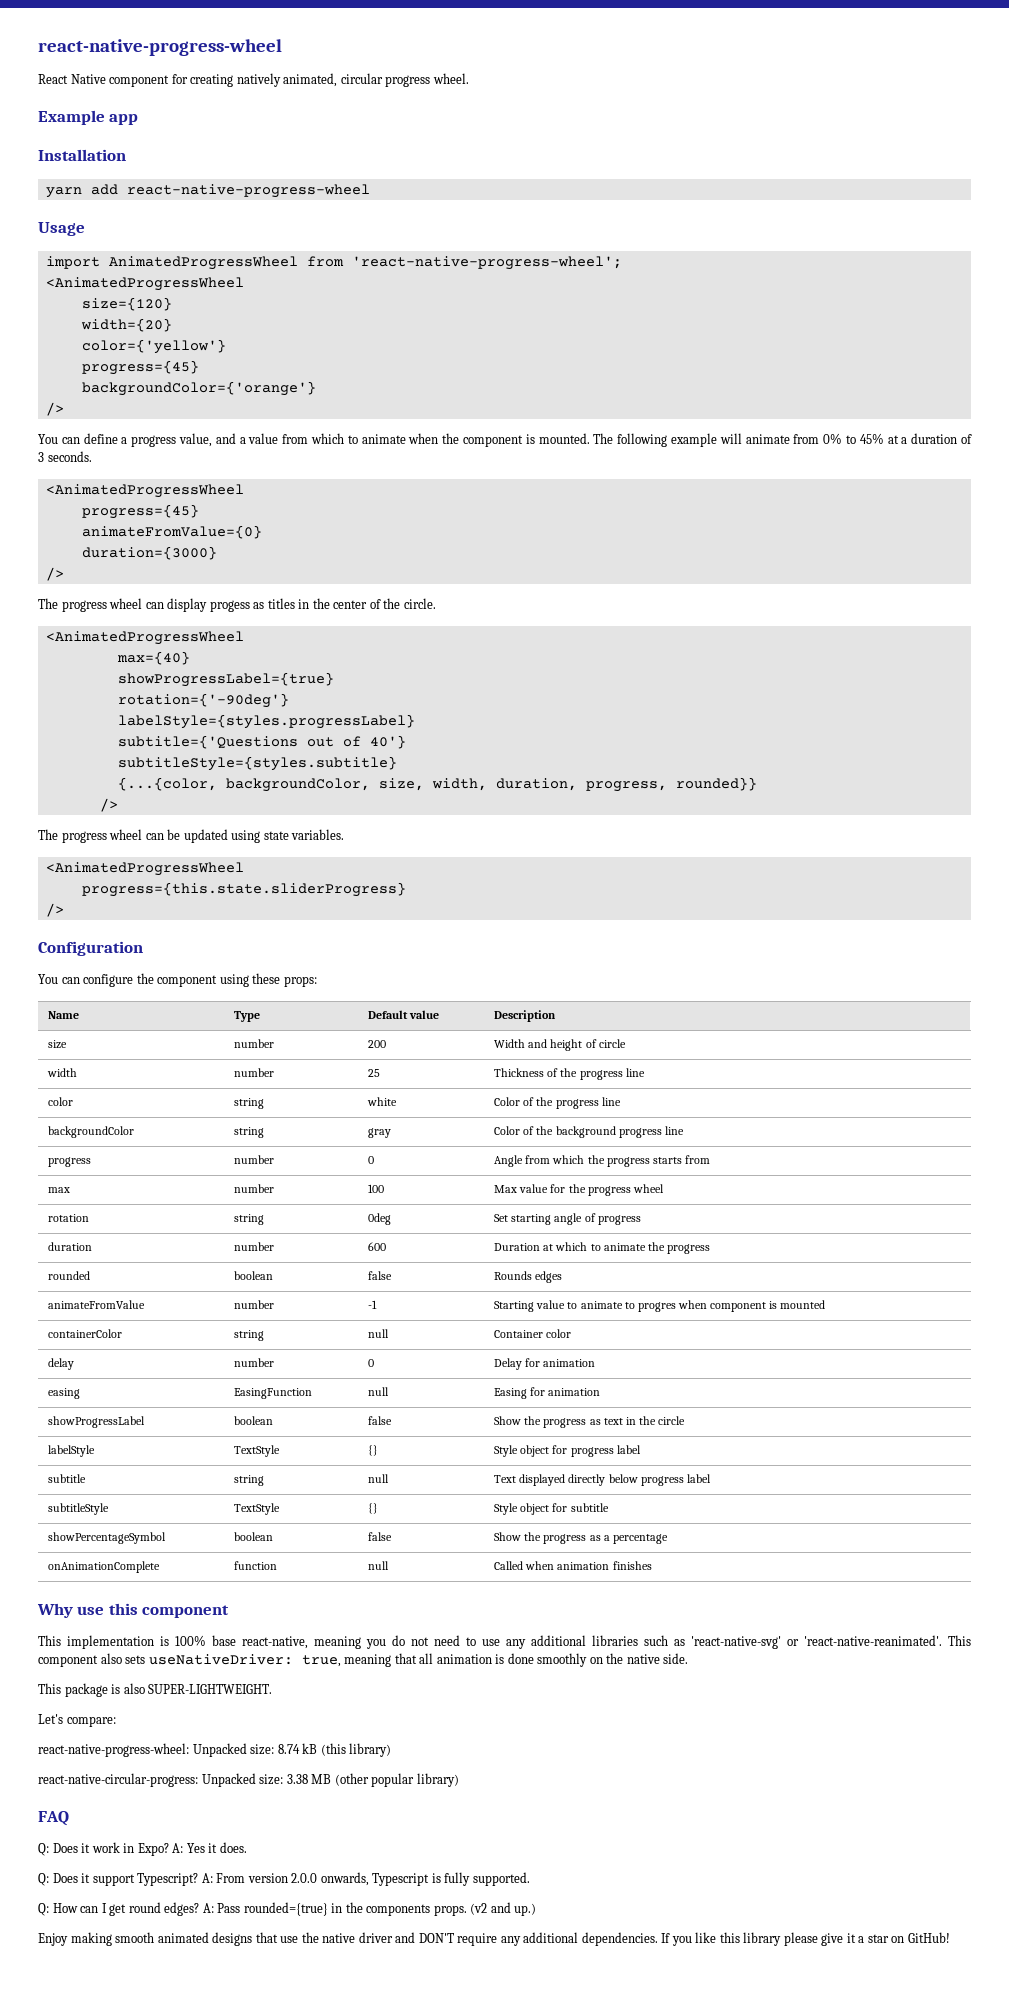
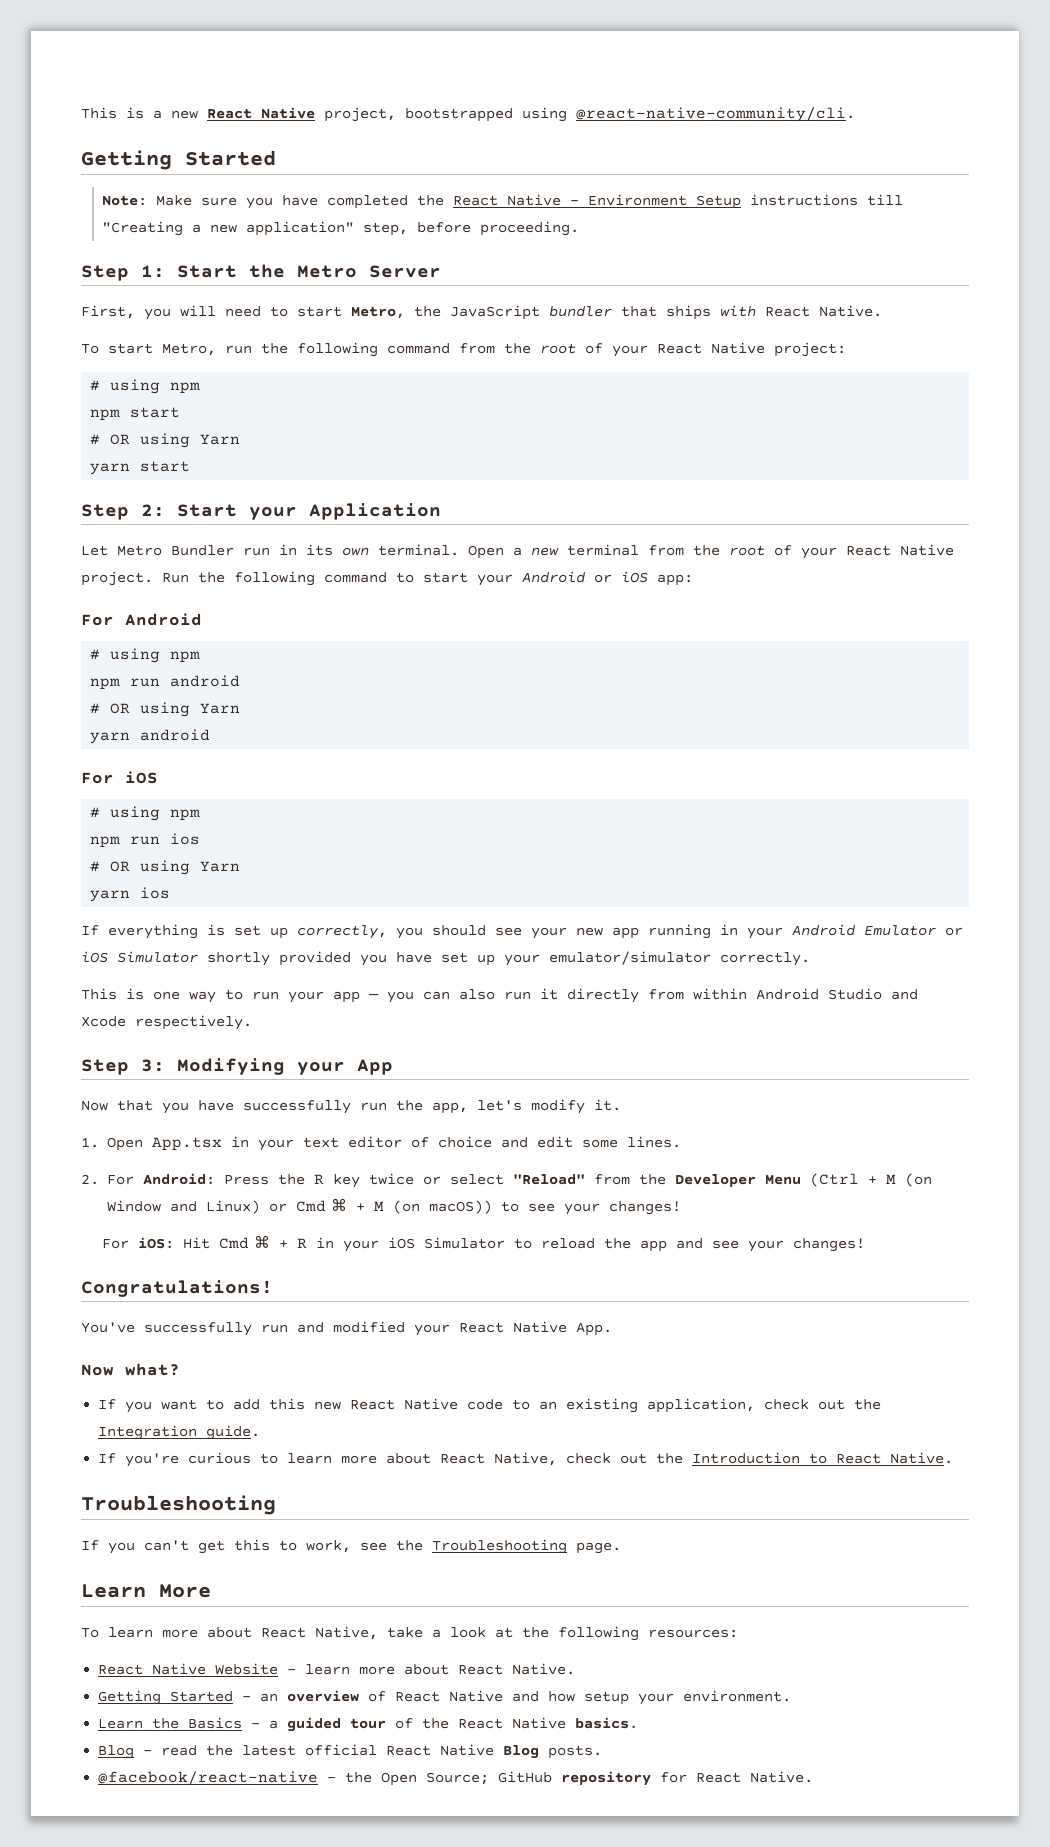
[38,39,282,56] [38,73,469,87] [38,110,139,125] [38,149,126,161] [45,184,370,198] [38,222,85,236] [45,256,622,270] [45,277,244,291] [81,297,172,311] [80,318,172,332] [81,339,226,354] [81,360,199,375] [81,381,316,396] [45,402,64,416] [38,433,972,447] [38,451,92,462] [45,484,244,498] [81,504,199,519] [81,525,262,539] [81,546,217,560] [45,567,64,581] [38,598,436,612] [45,631,244,645] [116,651,190,665] [117,672,334,687] [117,693,289,708] [117,714,415,729] [117,735,406,749] [117,756,397,771] [117,777,757,792] [99,798,118,812] [38,829,345,843] [45,862,244,876] [81,882,406,897] [45,903,64,917] [38,941,143,956] [38,973,317,987] [48,1011,80,1019] [234,1011,261,1022] [368,1010,440,1019] [494,1010,557,1022] [48,1040,68,1049] [234,1039,275,1048] [368,1040,387,1048] [494,1039,626,1051] [47,1068,78,1077] [234,1068,275,1077] [368,1069,381,1077] [494,1068,645,1080] [48,1097,74,1106] [234,1098,265,1109] [367,1097,398,1106] [494,1097,621,1109] [48,1126,135,1138] [234,1127,265,1138] [368,1128,392,1138] [494,1126,684,1138] [48,1157,92,1167] [234,1155,275,1164] [368,1156,375,1164] [494,1155,710,1167] [48,1187,71,1193] [234,1184,275,1193] [368,1184,385,1193] [494,1184,664,1196] [48,1214,90,1222] [234,1214,265,1225] [368,1213,392,1225] [494,1213,641,1225] [48,1242,93,1251] [234,1242,275,1251] [368,1242,387,1251] [494,1242,710,1254] [48,1271,91,1280] [234,1271,274,1280] [368,1271,393,1280] [494,1271,563,1283] [48,1300,146,1309] [234,1300,275,1309] [368,1300,378,1309] [494,1300,826,1312] [48,1329,123,1338] [234,1330,265,1341] [368,1329,390,1338] [494,1329,572,1338] [48,1358,75,1370] [234,1358,275,1367] [368,1359,375,1367] [494,1358,596,1370] [48,1388,81,1399] [234,1388,313,1399] [368,1387,390,1396] [494,1387,601,1399] [48,1416,146,1428] [234,1416,274,1425] [368,1416,393,1425] [494,1416,686,1428] [48,1445,96,1457] [234,1445,281,1457] [368,1445,379,1456] [494,1445,641,1457] [48,1474,87,1483] [234,1475,265,1486] [368,1474,390,1483] [494,1474,711,1486] [48,1503,110,1515] [234,1503,281,1515] [368,1503,379,1514] [494,1503,609,1515] [48,1532,167,1544] [234,1532,274,1541] [368,1532,393,1541] [494,1532,668,1544] [48,1561,161,1573] [234,1561,278,1570] [368,1561,390,1570] [494,1561,652,1570] [37,1603,230,1618] [38,1635,971,1649] [38,1653,689,1667] [38,1683,273,1697] [38,1714,116,1727] [38,1743,392,1757] [38,1773,459,1787] [38,1811,69,1826] [38,1842,247,1856] [38,1872,530,1886] [38,1902,537,1916] [38,1932,950,1946] react-native-progress-wheel // React Native component for creating natively animated, circular progress wheel. // Example app // Installation // yarn add react-native-progress-wheel // Usage // import AnimatedProgressWheel from 'react-native-progress-wheel'; // <AnimatedProgressWheel // size={120} // width={20} // color={'yellow'} // progress={45} // backgroundColor={'orange'} // /> // You can define a progress value, and a value from which to animate when the component is mounted. The following example will animate from 0% to 45% at a duration of 3 seconds. // <AnimatedProgressWheel // progress={45} // animateFromValue={0} // duration={3000} // /> // The progress wheel can display progess as titles in the center of the circle. // <AnimatedProgressWheel // max={40} // showProgressLabel={true} // rotation={'-90deg'} // labelStyle={styles.progressLabel} // subtitle={'Questions out of 40'} // subtitleStyle={styles.subtitle} // {...{color, backgroundColor, size, width, duration, progress, rounded}} // /> // The progress wheel can be updated using state variables. // <AnimatedProgressWheel // progress={this.state.sliderProgress} // /> // Configuration // You can configure the component using these props: // Name | Type | Default value | Description // size | number | 200 | Width and height of circle // width | number | 25 | Thickness of the progress line // color | string | white | Color of the progress line // backgroundColor | string | gray | Color of the background progress line // progress | number | 0 | Angle from which the progress starts from // max | number | 100 | Max value for the progress wheel // rotation | string | 0deg | Set starting angle of progress // duration | number | 600 | Duration at which to animate the progress // rounded | boolean | false | Rounds edges // animateFromValue | number | -1 | Starting value to animate to progres when component is mounted // containerColor | string | null | Container color // delay | number | 0 | Delay for animation // easing | EasingFunction | null | Easing for animation // showProgressLabel | boolean | false | Show the progress as text in the circle // labelStyle | TextStyle | {} | Style object for progress label // subtitle | string | null | Text displayed directly below progress label // subtitleStyle | TextStyle | {} | Style object for subtitle // showPercentageSymbol | boolean | false | Show the progress as a percentage // onAnimationComplete | function | null | Called when animation finishes // Why use this component // This implementation is 100% base react-native, meaning you do not need to use any additional libraries such as 'react-native-svg' or 'react-native-reanimated'. This component also sets useNativeDriver: true, meaning that all animation is done smoothly on the native side. // This package is also SUPER-LIGHTWEIGHT. // Let's compare: // react-native-progress-wheel: Unpacked size: 8.74 kB (this library) // react-native-circular-progress: Unpacked size: 3.38 MB (other popular library) // FAQ // Q: Does it work in Expo? A: Yes it does. // Q: Does it support Typescript? A: From version 2.0.0 onwards, Typescript is fully supported. // Q: How can I get round edges? A: Pass rounded={true} in the components props. (v2 and up.) // Enjoy making smooth animated designs that use the native driver and DON'T require any additional dependencies. If you like this library please give it a star on GitHub! -> [81,107,855,122] [81,150,276,170] [102,194,904,209] [102,221,580,236] [81,264,441,281] [81,305,882,320] [81,342,846,357] [90,379,201,394] [90,407,181,421] [90,433,241,448] [90,461,191,475] [81,503,441,520] [81,544,954,559] [81,571,693,586] [81,613,202,626] [90,648,201,663] [90,675,241,690] [90,702,241,717] [90,729,211,744] [81,771,158,784] [90,806,201,821] [90,833,201,848] [90,860,241,875] [90,887,171,902] [81,924,963,939] [81,951,810,966] [81,988,918,1003] [81,1015,252,1030] [81,1058,393,1075] [81,1099,621,1114] [81,1136,681,1151] [81,1173,932,1188] [106,1198,681,1215] [102,1235,866,1252] [81,1280,273,1297] [81,1321,612,1336] [81,1363,180,1376] [98,1398,882,1413] [98,1425,261,1440] [98,1452,954,1467] [81,1495,276,1515] [81,1539,621,1554] [81,1584,211,1598] [81,1626,738,1641] [98,1663,576,1675] [98,1690,792,1705] [98,1717,639,1732] [98,1744,603,1759] [98,1771,814,1786] This is a new React Native project, bootstrapped using @react-native-community/cli. // Getting Started // Note: Make sure you have completed the React Native - Environment Setup instructions till "Creating a new application" step, before proceeding. // Step 1: Start the Metro Server // First, you will need to start Metro, the JavaScript bundler that ships with React Native. // To start Metro, run the following command from the root of your React Native project: // # using npm // npm start // # OR using Yarn // yarn start // Step 2: Start your Application // Let Metro Bundler run in its own terminal. Open a new terminal from the root of your React Native project. Run the following command to start your Android or iOS app: // For Android // # using npm // npm run android // # OR using Yarn // yarn android // For iOS // # using npm // npm run ios // # OR using Yarn // yarn ios // If everything is set up correctly, you should see your new app running in your Android Emulator or iOS Simulator shortly provided you have set up your emulator/simulator correctly. // This is one way to run your app — you can also run it directly from within Android Studio and Xcode respectively. // Step 3: Modifying your App // Now that you have successfully run the app, let's modify it. // 1. Open App.tsx in your text editor of choice and edit some lines. // 2. For Android: Press the R key twice or select "Reload" from the Developer Menu (Ctrl + M (on Window and Linux) or Cmd ⌘ + M (on macOS)) to see your changes! // For iOS: Hit Cmd ⌘ + R in your iOS Simulator to reload the app and see your changes! // Congratulations! // You've successfully run and modified your React Native App. // Now what? // If you want to add this new React Native code to an existing application, check out the Integration guide. // If you're curious to learn more about React Native, check out the Introduction to React Native. // Troubleshooting // If you can't get this to work, see the Troubleshooting page. // Learn More // To learn more about React Native, take a look at the following resources: // React Native Website - learn more about React Native. // Getting Started - an overview of React Native and how setup your environment. // Learn the Basics - a guided tour of the React Native basics. // Blog - read the latest official React Native Blog posts. // @facebook/react-native - the Open Source; GitHub repository for React Native.

